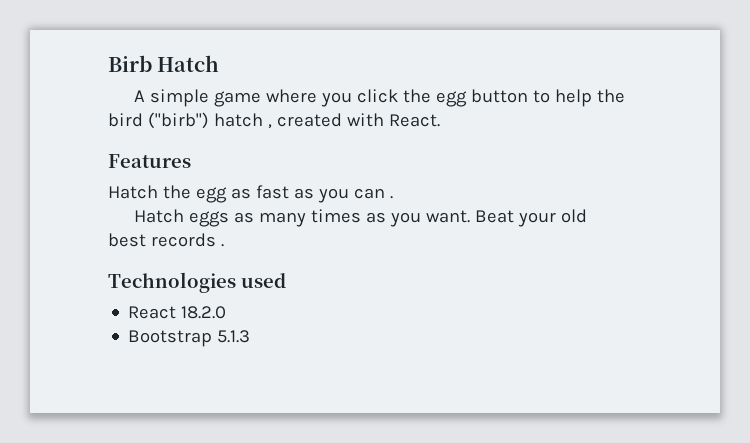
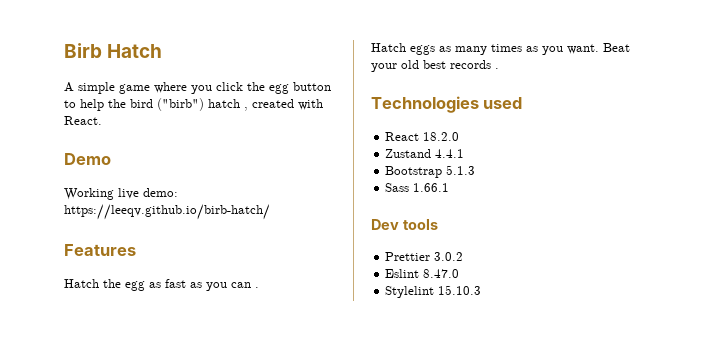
(440, 120) none -> [64,153,111,165] [64,188,178,200] [64,204,270,220] // Demo // Working live demo: https://leeqv.github.io/birb-hatch/
(227, 312) none -> [385,149,465,158] // Zustand 4.4.1
(251, 336) none -> [385,183,450,192] [371,219,438,230] [385,252,464,261] [385,269,460,278] [385,285,482,298] // Sass 1.66.1 // Dev tools // Prettier 3.0.2 // Eslint 8.47.0 // Stylelint 15.10.3

